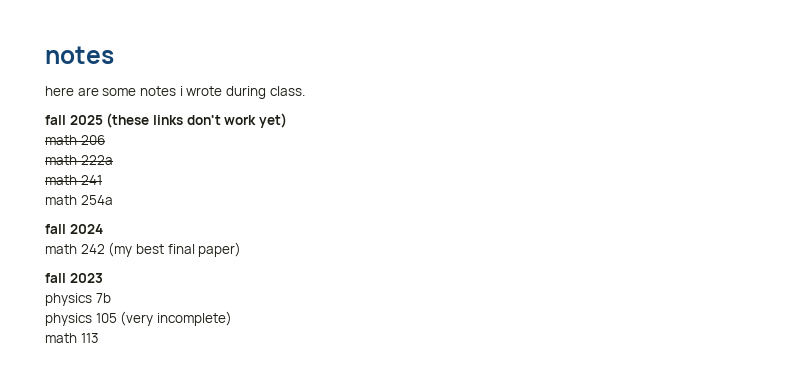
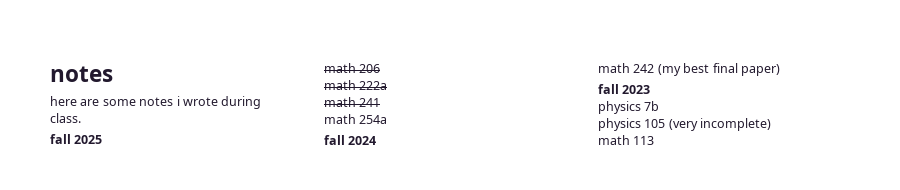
[106,113,287,128] (these links don't work yet) -> (103, 139) none

